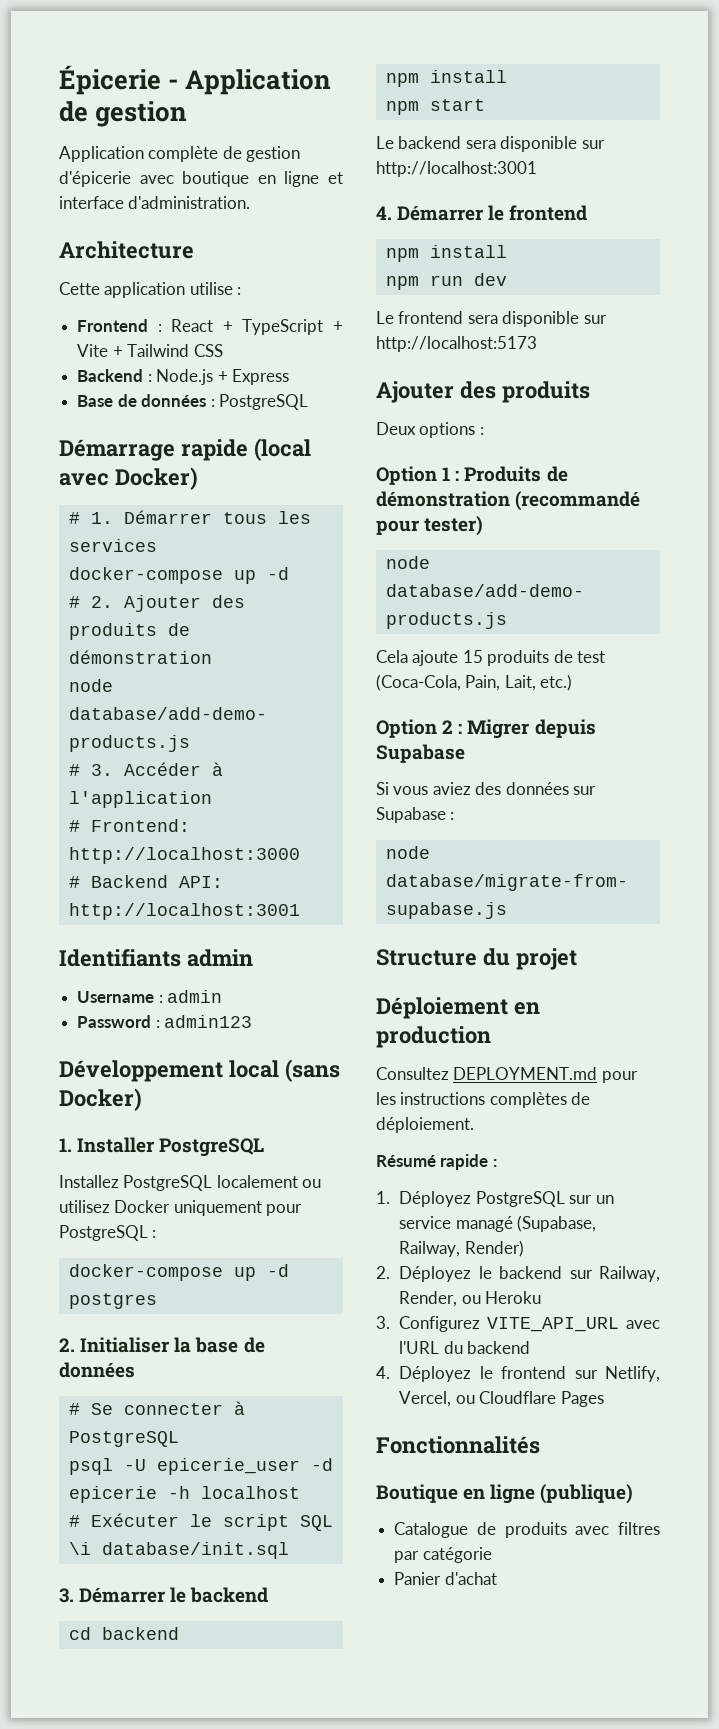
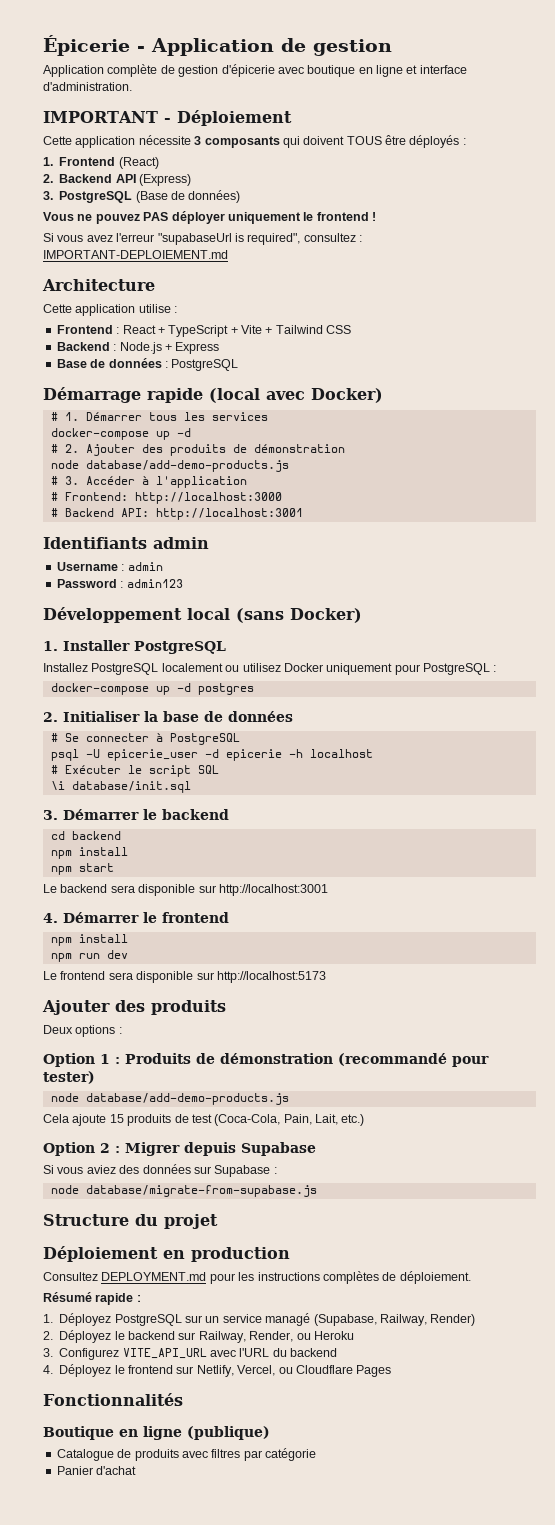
(251, 202) none -> [43,110,292,126] [43,135,466,148] [43,157,159,169] [43,174,191,186] [43,190,241,203] [43,211,376,224] [43,233,362,245] [43,250,228,259] // IMPORTANT - Déploiement // Cette application nécessite 3 composants qui doivent TOUS être déployés : // 1. Frontend (React) // 2. Backend API (Express) // 3. PostgreSQL (Base de données) // Vous ne pouvez PAS déployer uniquement le frontend ! // Si vous avez l'erreur "supabaseUrl is required", consultez : IMPORTANT-DEPLOIEMENT.md

